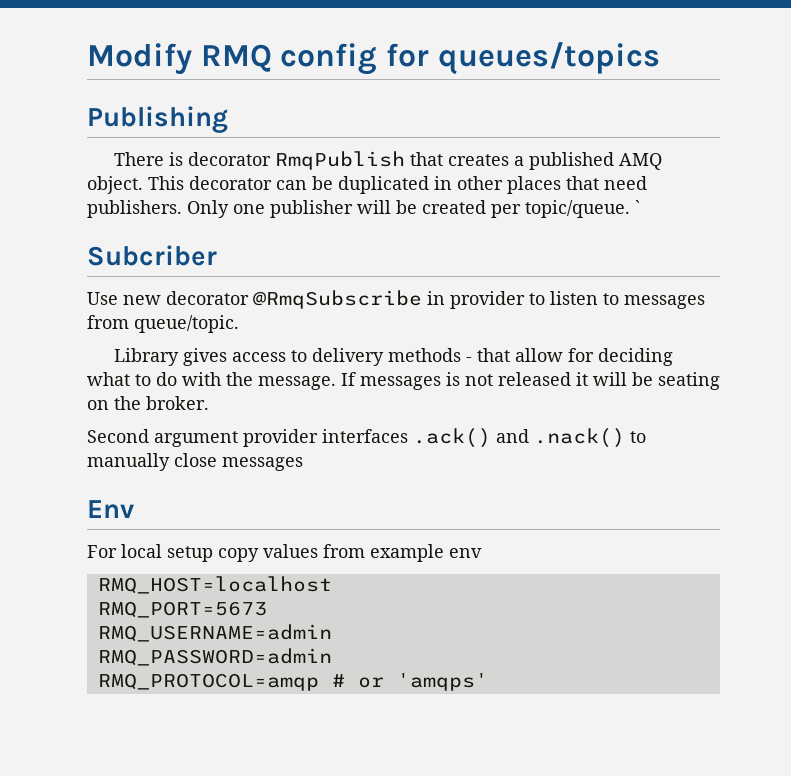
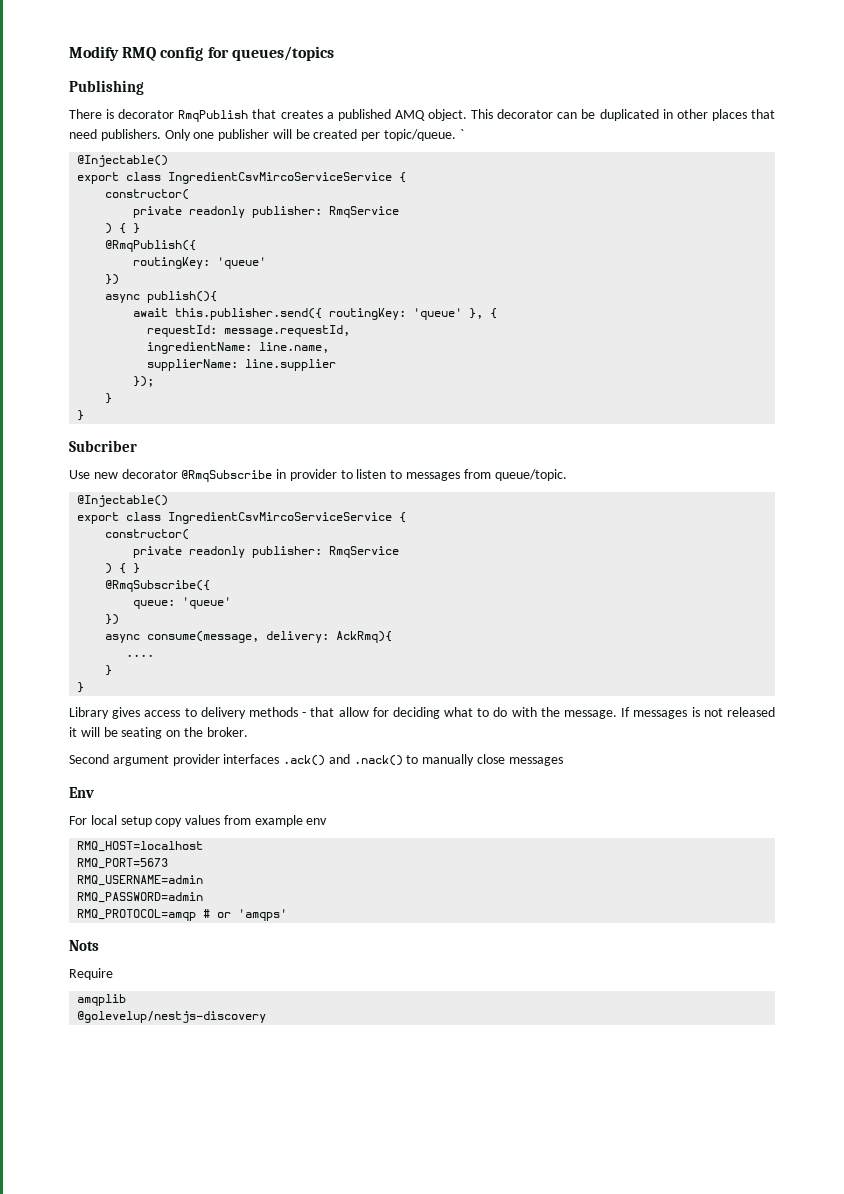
(640, 207) none -> [77,155,169,167] [77,172,407,184] [105,189,190,200] [133,206,400,218] [105,223,141,234] [105,240,197,252] [133,257,267,269] [105,274,120,285] [105,291,218,303] [133,308,498,320] [147,325,351,337] [147,342,330,354] [147,359,337,371] [133,376,155,387] [105,393,113,404] [77,410,85,421] // @Injectable() // export class IngredientCsvMircoServiceService { // constructor( // private readonly publisher: RmqService // ) { } // @RmqPublish({ // routingKey: 'queue' // }) // async publish(){ // await this.publisher.send({ routingKey: 'queue' }, { // requestId: message.requestId, // ingredientName: line.name, // supplierName: line.supplier // }); // } // }
(239, 324) none -> [77,495,169,507] [77,512,407,524] [105,529,190,540] [133,546,400,558] [105,563,141,574] [105,580,211,592] [133,597,232,609] [105,614,120,625] [105,631,393,643] [126,654,155,657] [105,665,113,676] [77,682,85,693] // @Injectable() // export class IngredientCsvMircoServiceService { // constructor( // private readonly publisher: RmqService // ) { } // @RmqSubscribe({ // queue: 'queue' // }) // async consume(message, delivery: AckRmq){ // .... // } // }
(488, 682) none -> [69,940,99,951] [69,968,113,980] [77,994,127,1006] [77,1011,267,1023] // Nots // Require // amqplib // @golevelup/nestjs-discovery

